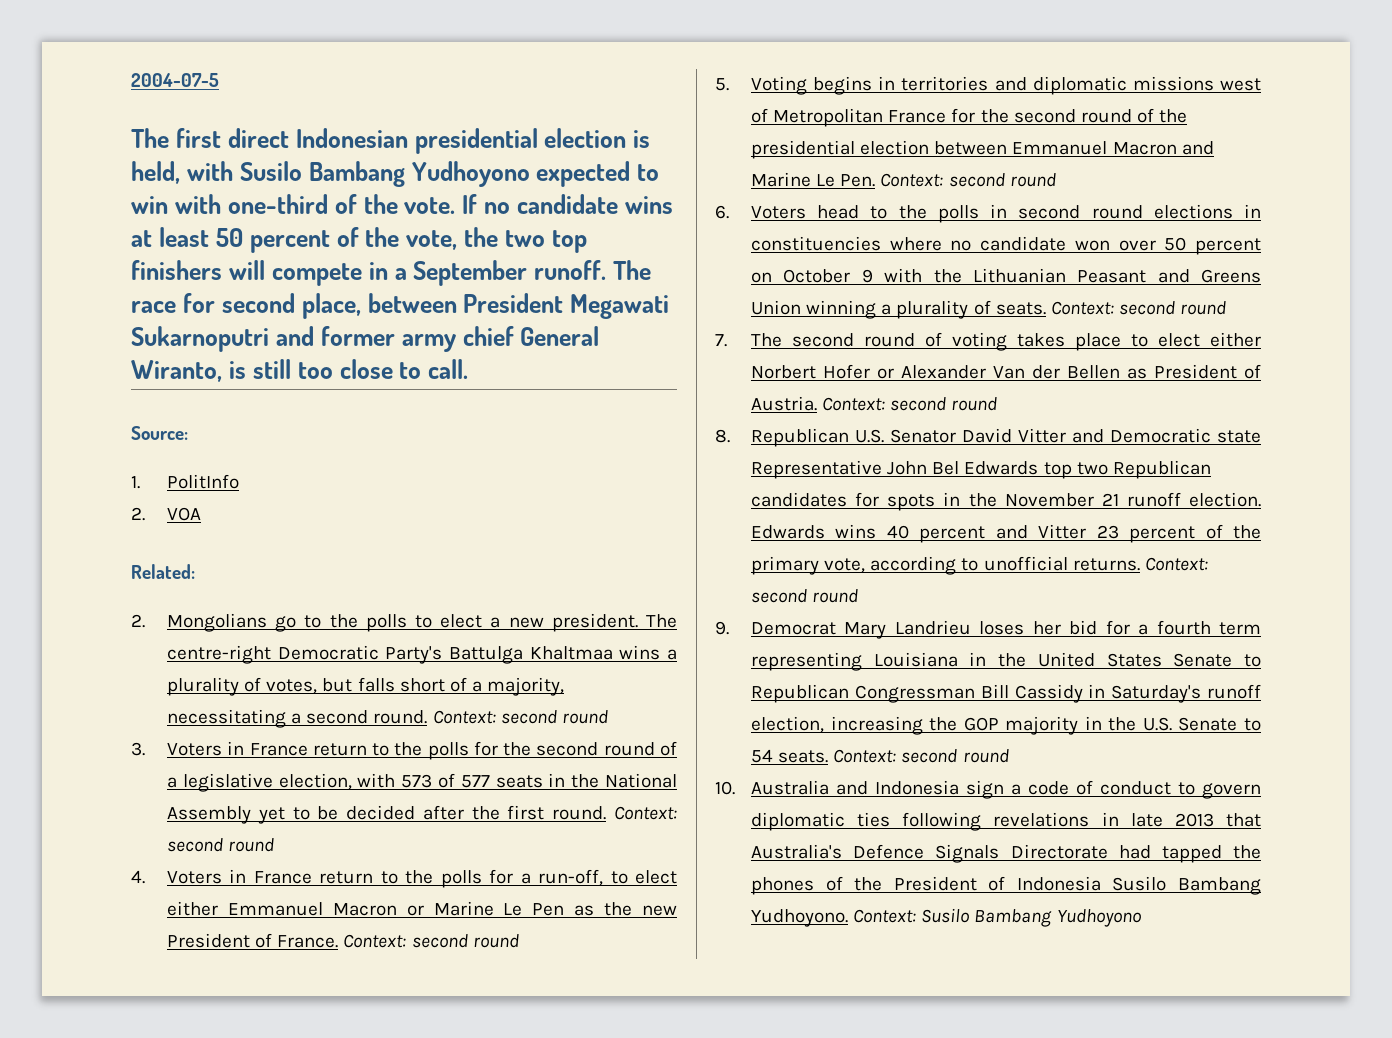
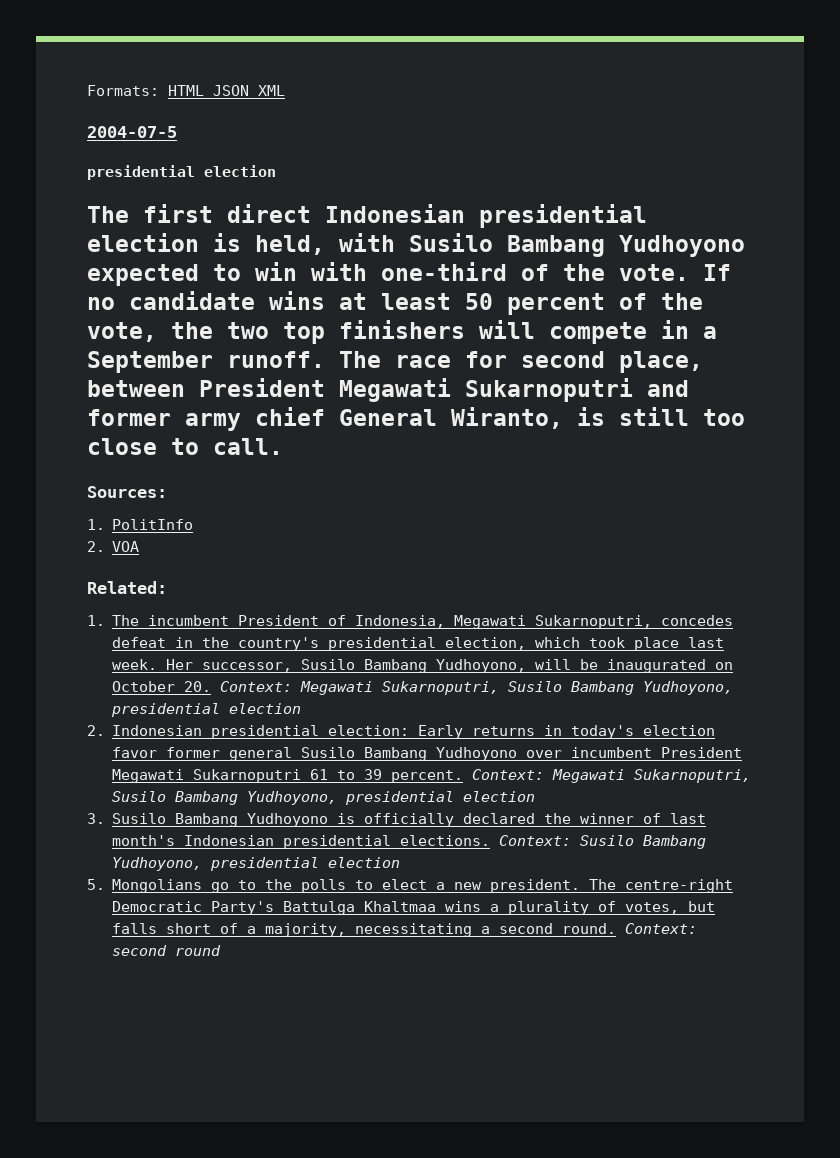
(131, 80) none -> [87,85,285,96] Formats: HTML JSON XML //
(219, 80) none -> [87,165,276,180] // presidential election
[131,426,188,440] Source: -> [87,486,167,498] Sources:
[131,614,145,628] 2. -> [87,615,734,629] [112,637,725,651] [112,659,734,673] [112,681,734,695] [111,703,302,717] [87,725,716,739] [112,747,743,761] [112,769,752,783] [112,791,536,805] [87,813,707,827] [112,835,707,849] [112,857,401,871] [87,879,105,890] 1. The incumbent President of Indonesia, Megawati Sukarnoputri, concedes defeat in the country's presidential election, which took place last week. Her successor, Susilo Bambang Yudhoyono, will be inaugurated on October 20. Context: Megawati Sukarnoputri, Susilo Bambang Yudhoyono, presidential election // 2. Indonesian presidential election: Early returns in today's election favor former general Susilo Bambang Yudhoyono over incumbent President Megawati Sukarnoputri 61 to 39 percent. Context: Megawati Sukarnoputri, Susilo Bambang Yudhoyono, presidential election // 3. Susilo Bambang Yudhoyono is officially declared the winner of last month's Indonesian presidential elections. Context: Susilo Bambang Yudhoyono, presidential election // 5.
[131,741,677,760] [167,773,677,792] [167,805,678,824] [167,838,275,852] [131,869,677,888] [167,901,677,916] [167,933,519,948] [715,76,1261,95] [751,108,1188,127] [751,140,1214,159] [751,172,1056,187] [715,204,1261,223] [751,236,1261,255] [751,268,1261,283] [751,300,1227,319] [715,332,1261,351] [751,364,1261,379] [751,396,998,411] [715,428,1261,447] [751,460,1211,479] [751,492,1261,511] [751,524,1261,543] [751,556,1208,575] [751,589,859,603] [715,620,1261,639] [751,652,1261,671] [751,684,1261,703] [751,716,1261,735] [751,749,1009,763] [715,780,1261,799] [751,812,1261,831] [751,844,1261,863] [751,876,1261,895] [751,908,1142,927] // 3. Voters in France return to the polls for the second round of a legislative election, with 573 of 577 seats in the National Assembly yet to be decided after the first round. Context: second round // 4. Voters in France return to the polls for a run-off, to elect either Emmanuel Macron or Marine Le Pen as the new President of France. Context: second round // 5. Voting begins in territories and diplomatic missions west of Metropolitan France for the second round of the presidential election between Emmanuel Macron and Marine Le Pen. Context: second round // 6. Voters head to the polls in second round elections in constituencies where no candidate won over 50 percent on October 9 with the Lithuanian Peasant and Greens Union winning a plurality of seats. Context: second round // 7. The second round of voting takes place to elect either Norbert Hofer or Alexander Van der Bellen as President of Austria. Context: second round // 8. Republican U.S. Senator David Vitter and Democratic state Representative John Bel Edwards top two Republican candidates for spots in the November 21 runoff election. Edwards wins 40 percent and Vitter 23 percent of the primary vote, according to unofficial returns. Context: second round // 9. Democrat Mary Landrieu loses her bid for a fourth term representing Louisiana in the United States Senate to Republican Congressman Bill Cassidy in Saturday's runoff election, increasing the GOP majority in the U.S. Senate to 54 seats. Context: second round // 10. Australia and Indonesia sign a code of conduct to govern diplomatic ties following revelations in late 2013 that Australia's Defence Signals Directorate had tapped the phones of the President of Indonesia Susilo Bambang Yudhoyono. Context: Susilo Bambang Yudhoyono -> (222, 950) none

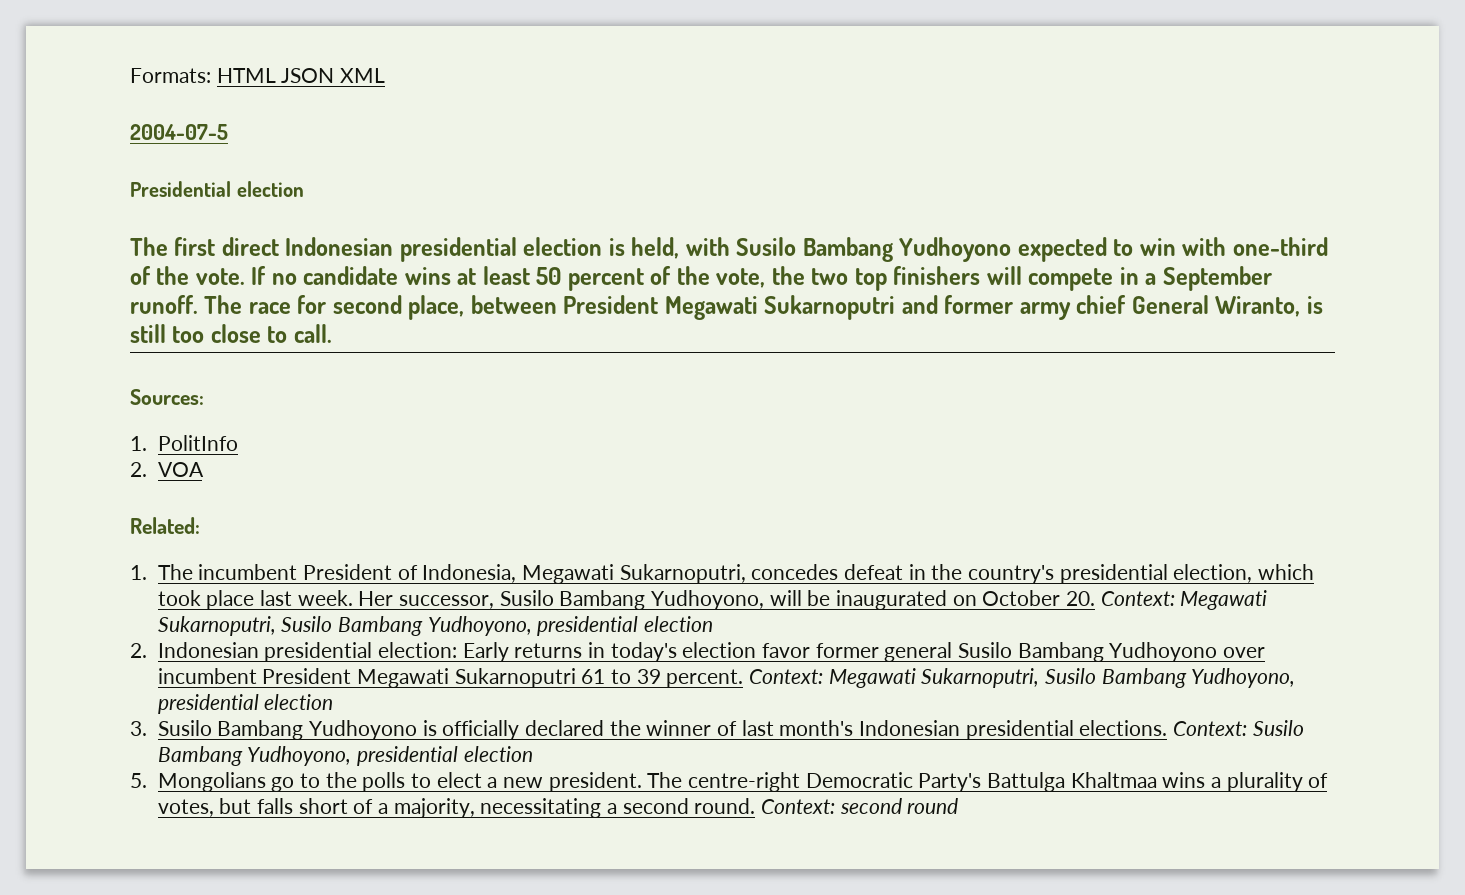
[87,165,195,180] presidential -> [130,181,231,197] Presidential

